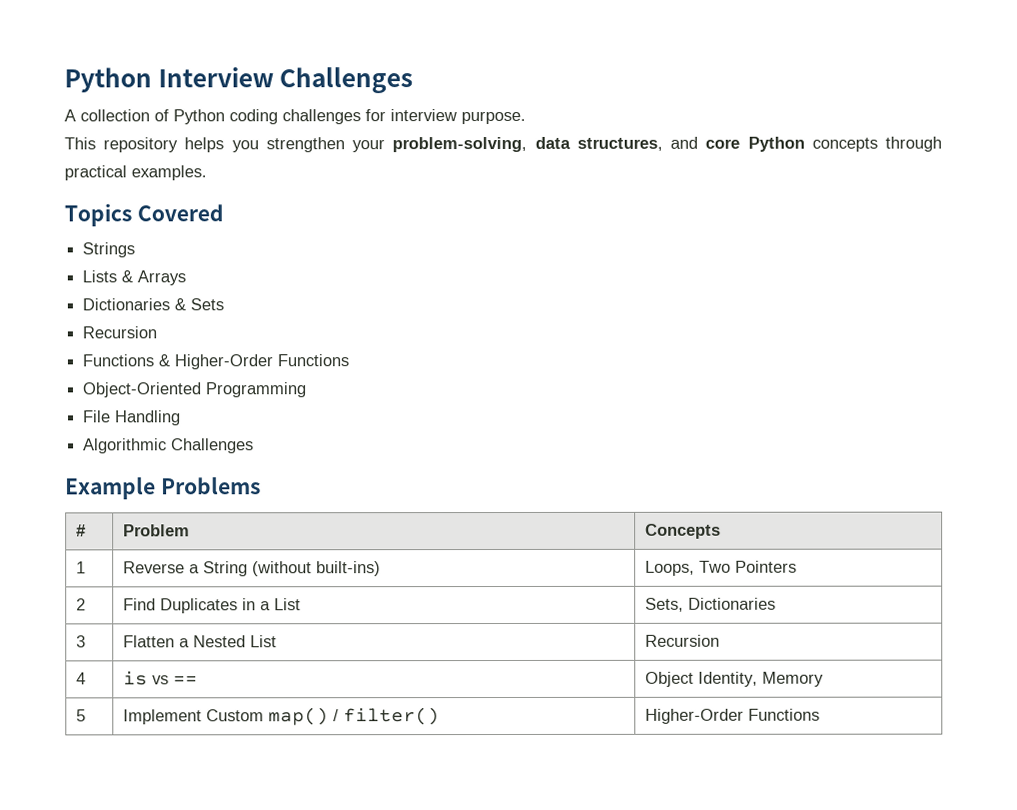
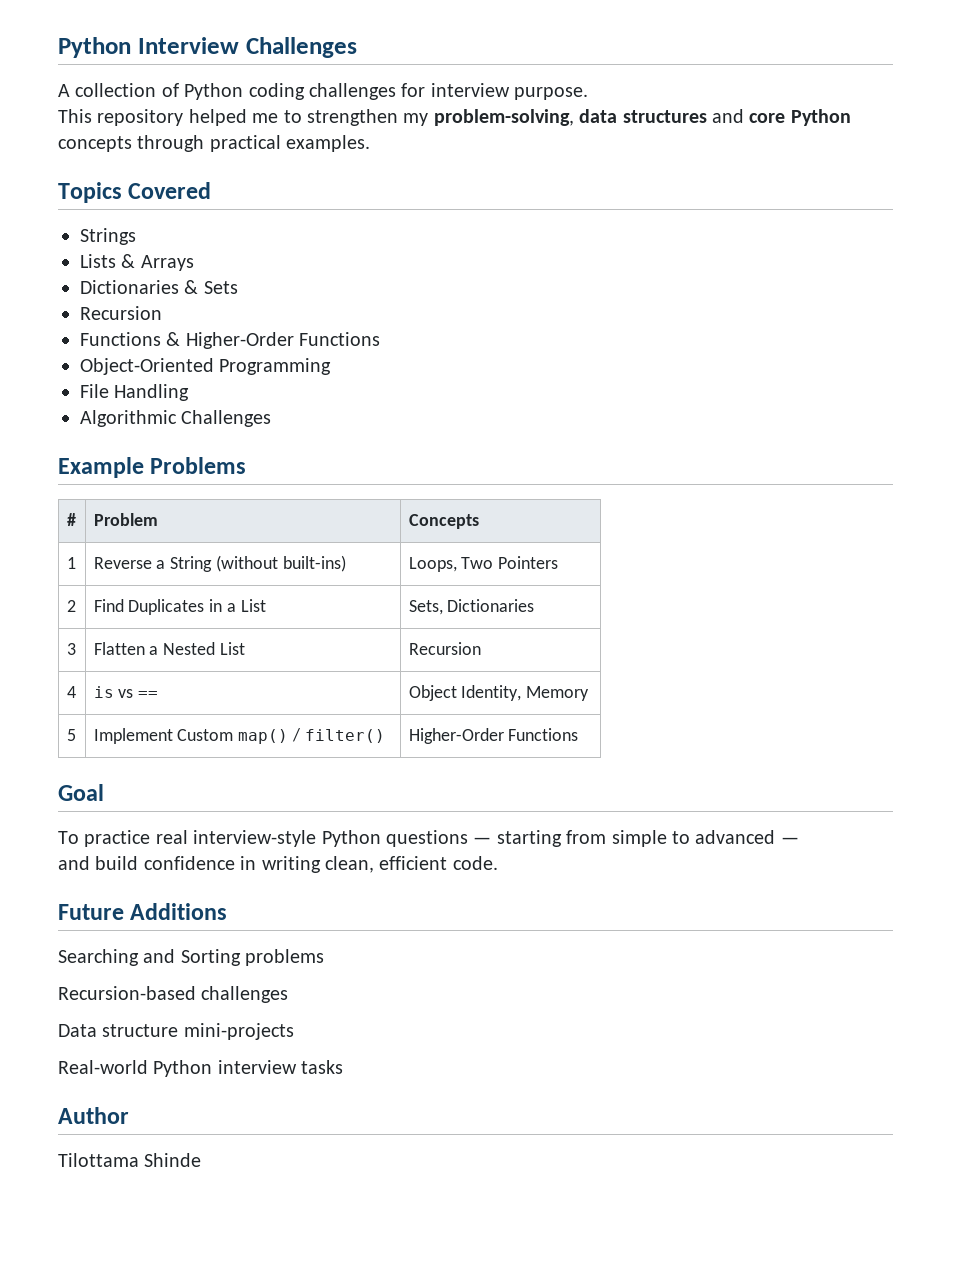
[184,137,386,153] helps you strengthen your -> [188,109,429,126] helped me to strengthen my
[576,137,663,151] structures, -> [622,110,707,123] structures
(820, 714) none -> [58,784,104,801] [58,830,799,847] [58,856,498,873] [58,903,228,920] [58,949,325,966] [58,986,289,1003] [58,1023,294,1040] [58,1060,344,1077] [58,1107,129,1124] [58,1153,202,1167] // Goal // To practice real interview-style Python questions — starting from simple to advanced — // and build confidence in writing clean, efficient code. // Future Additions // Searching and Sorting problems // Recursion-based challenges // Data structure mini-projects // Real-world Python interview tasks // Author // Tilottama Shinde

